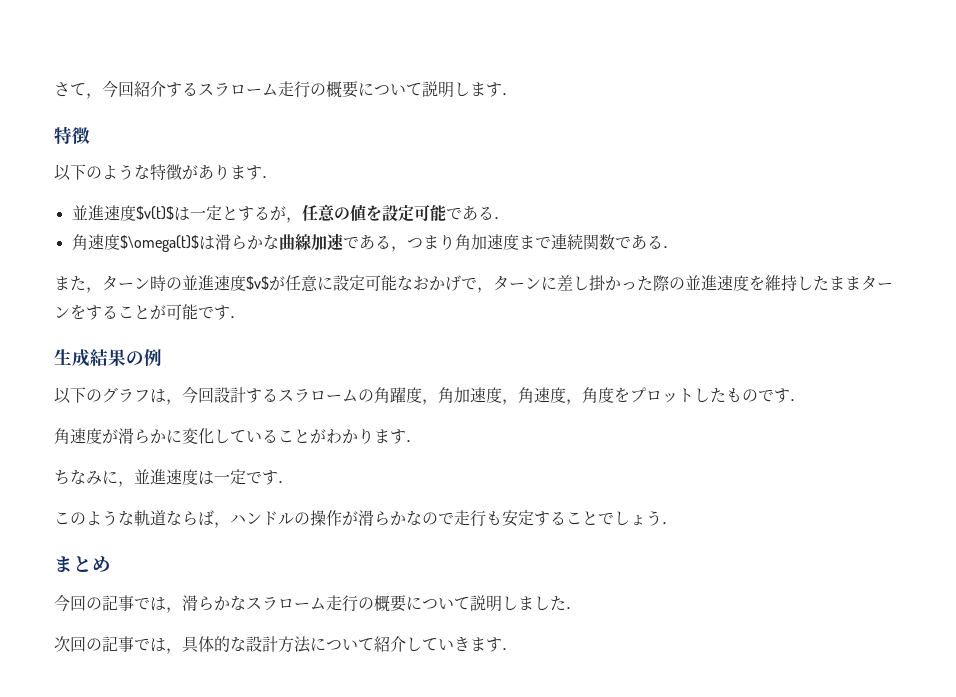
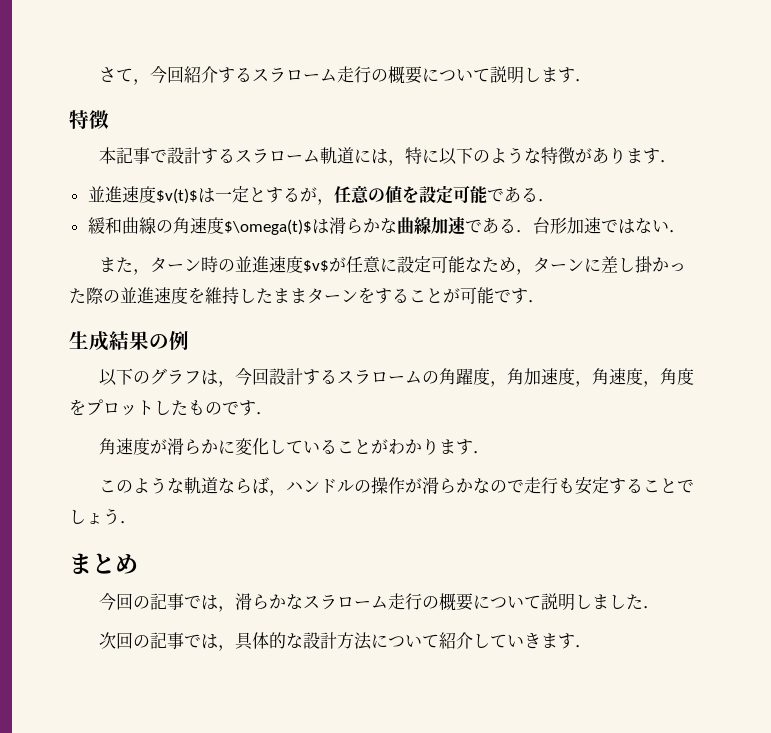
(90, 136) none -> [98,147,439,166] 本記事で設計するスラローム軌道には，特に
(510, 218) none -> [87,217,173,234] 緩和曲線の
[390,233,663,252] ，つまり角加速度まで連続関数である -> [515,217,669,234] ．台形加速ではない
[413,275,477,291] おかげで -> [481,257,516,273] ため
[54,469,294,487] // ちなみに，並進速度は一定です． -> (490, 452) none

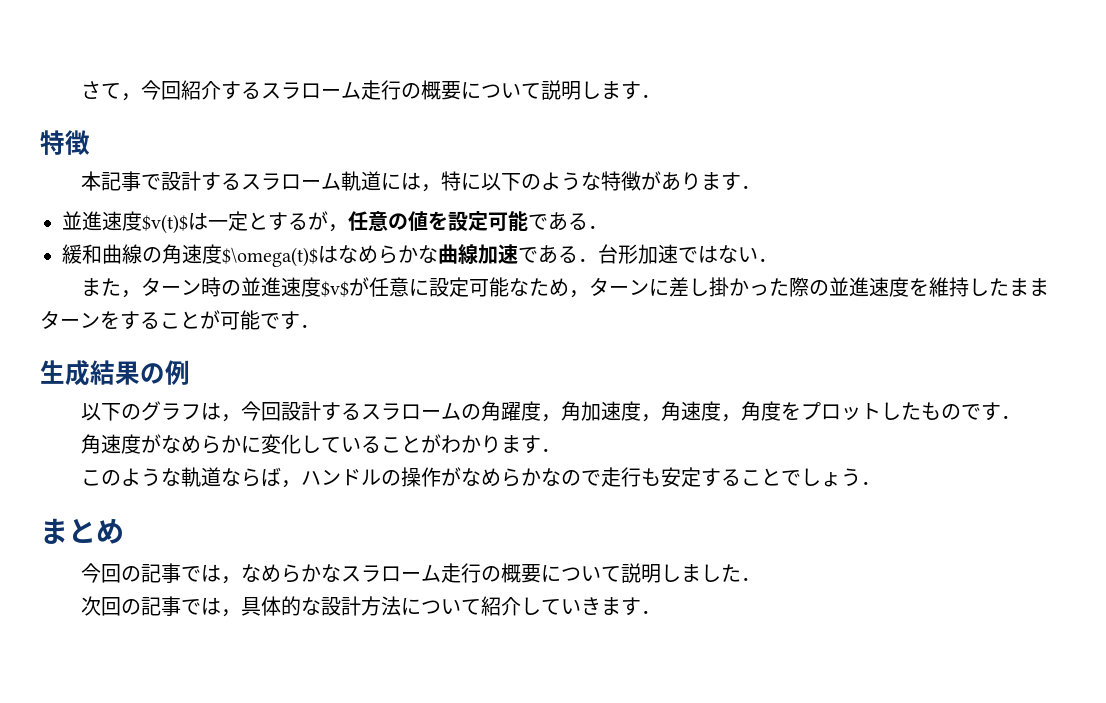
[328,217,346,234] 滑 -> [338,245,378,264] なめ
[166,438,184,455] 滑 -> [160,435,201,454] なめ
[421,477,439,494] 滑 -> [460,468,501,487] なめ
[234,593,252,610] 滑 -> [240,564,281,583] なめ

